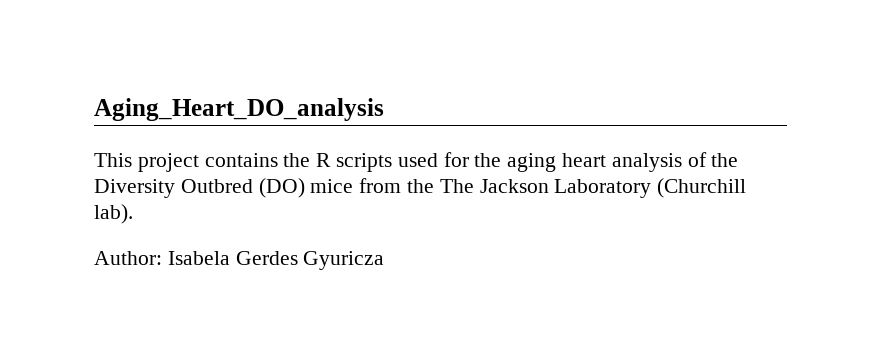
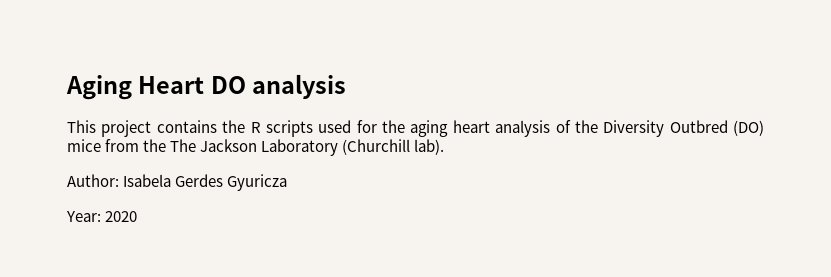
[94,98,384,121] Aging_Heart_DO_analysis -> [66,74,347,100] Aging Heart DO analysis
(385, 260) none -> [66,211,138,222] // Year: 2020

